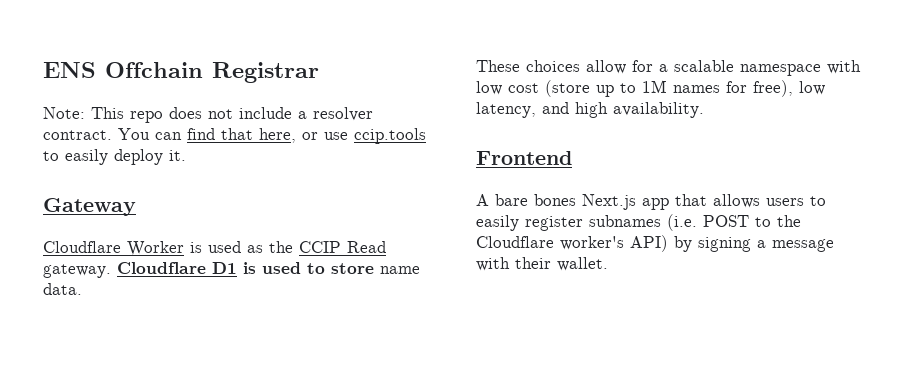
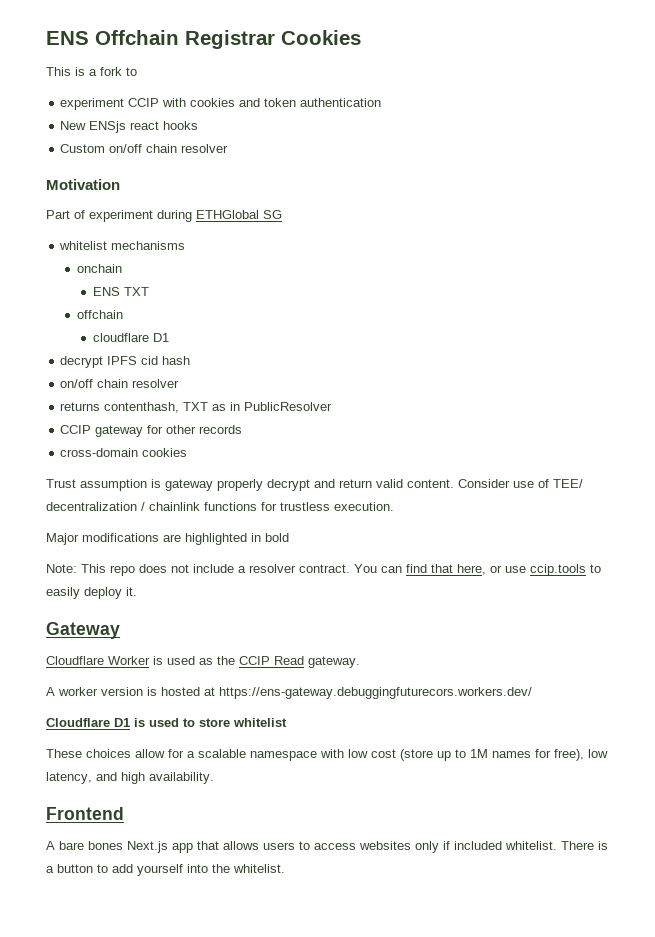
(319, 72) none -> [281,30,361,45] [46,67,137,76] [60,98,382,110] [60,121,199,133] [60,144,229,153] [46,179,120,190] [46,210,282,222] [59,241,186,250] [76,264,122,273] [92,287,149,296] [76,310,123,319] [92,333,169,342] [60,356,191,368] [60,379,180,388] [60,402,333,413] [60,425,243,437] [60,448,188,457] [46,479,583,491] [46,502,394,511] [46,533,289,545] Cookies // This is a fork to // experiment CCIP with cookies and token authentication // New ENSjs react hooks // Custom on/off chain resolver // Motivation // Part of experiment during ETHGlobal SG // whitelist mechanisms // onchain // ENS TXT // offchain // cloudflare D1 // decrypt IPFS cid hash // on/off chain resolver // returns contenthash, TXT as in PublicResolver // CCIP gateway for other records // cross-domain cookies // Trust assumption is gateway properly decrypt and return valid content. Consider use of TEE/ decentralization / chainlink functions for trustless execution. // Major modifications are highlighted in bold
(111, 271) none -> [46,687,532,699] // A worker version is hosted at https://ens-gateway.debuggingfuturecors.workers.dev/ //
[380,266,420,274] [43,283,82,295] name data. -> [233,718,287,727] whitelist
[476,214,801,231] [476,235,834,252] [476,257,608,271] easily register subnames (i.e. POST to the Cloudflare worker's API) by signing a message with their wallet. -> [314,841,608,853] [46,864,285,876] access websites only if included whitelist. There is a button to add yourself into the whitelist.

